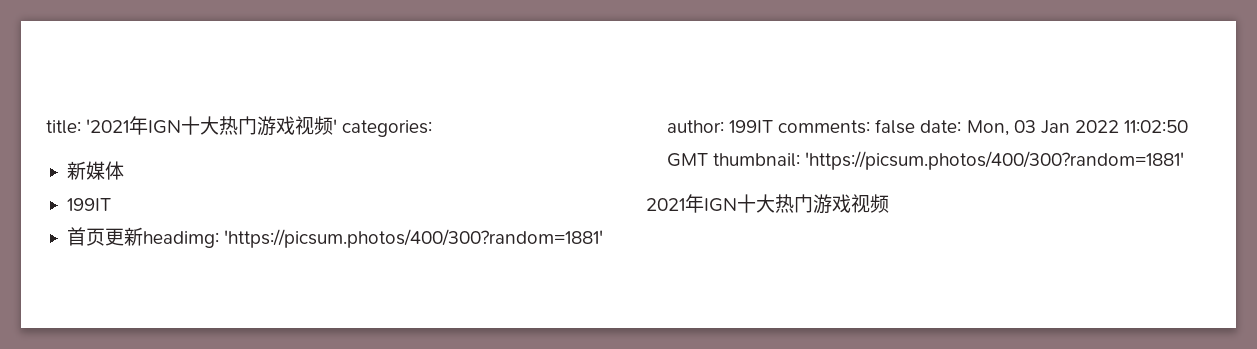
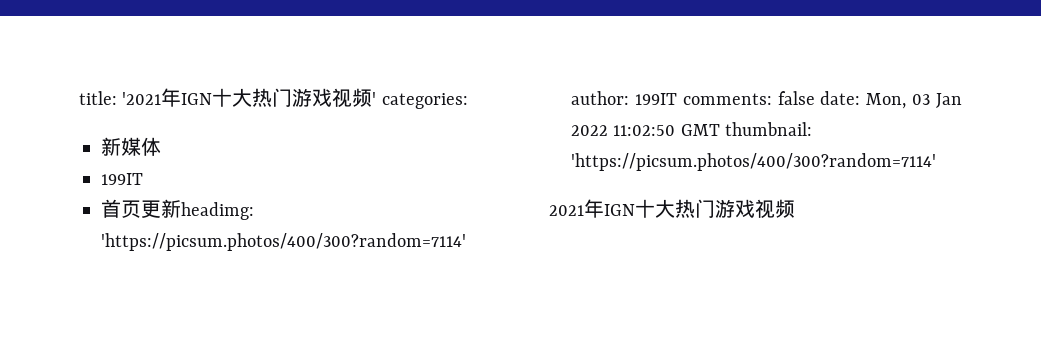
[224,229,604,248] 'https://picsum.photos/400/300?random=1881' -> [101,233,466,251] 'https://picsum.photos/400/300?random=7114'
[805,151,1185,170] 'https://picsum.photos/400/300?random=1881' -> [571,153,936,171] 'https://picsum.photos/400/300?random=7114'

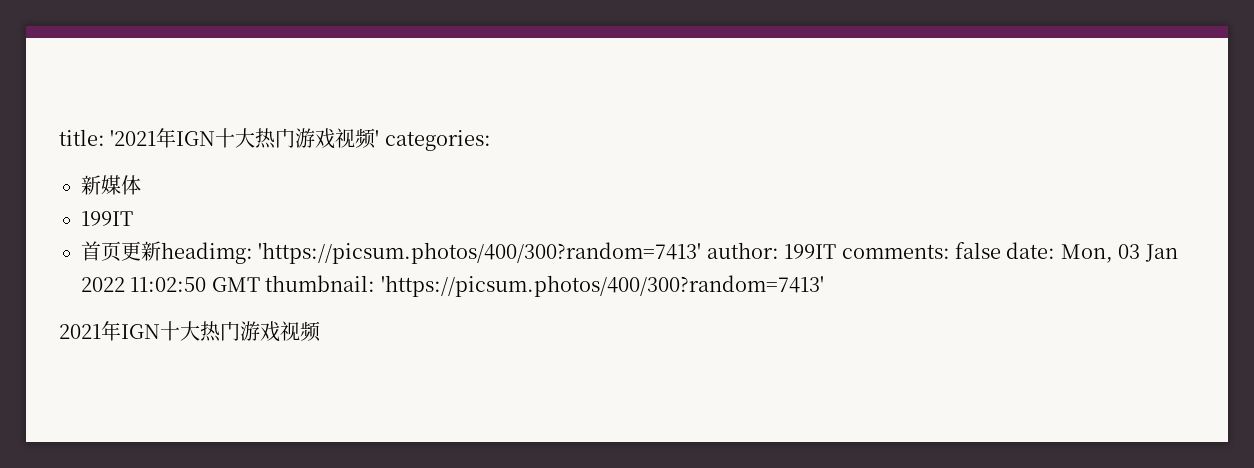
[101,233,466,251] 'https://picsum.photos/400/300?random=7114' -> [258,242,702,264] 'https://picsum.photos/400/300?random=7413'
[571,153,936,171] 'https://picsum.photos/400/300?random=7114' -> [380,275,824,297] 'https://picsum.photos/400/300?random=7413'

